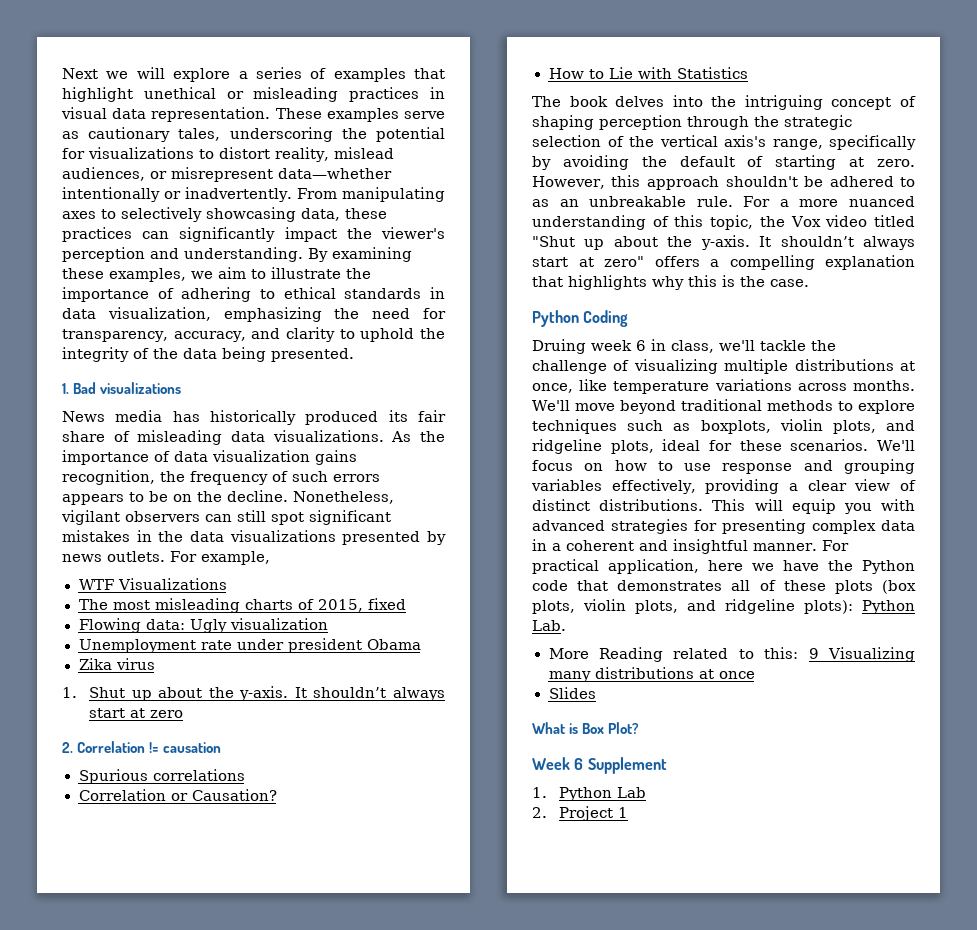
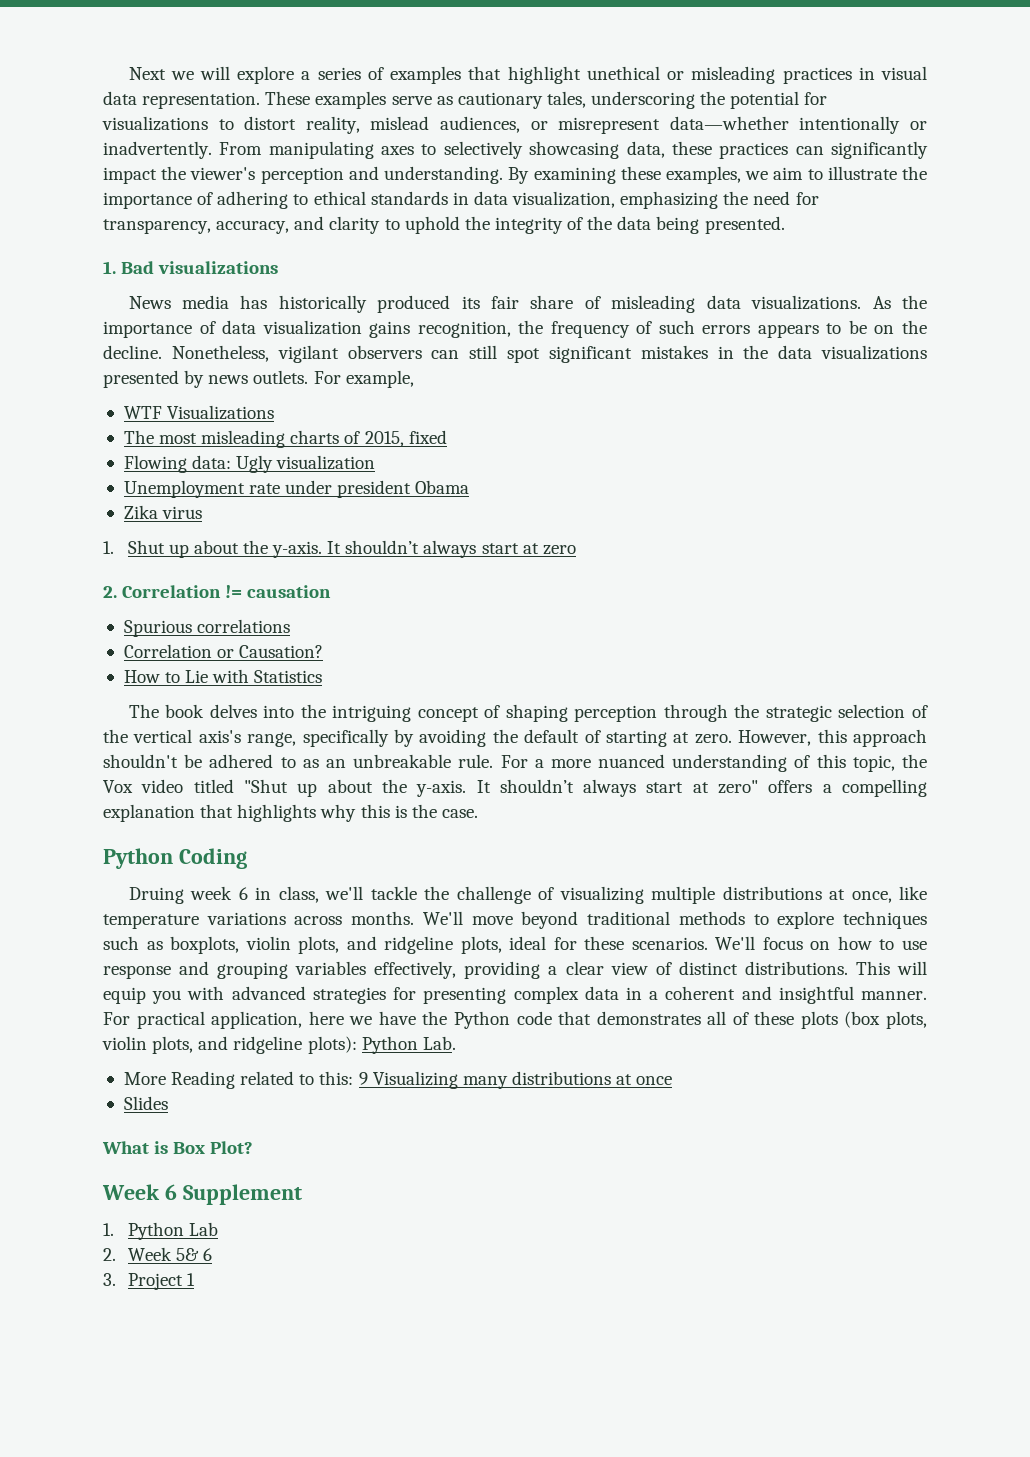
(547, 812) none -> [127,1247,212,1261] [103,1273,116,1286] Week 5& 6 // 3.

